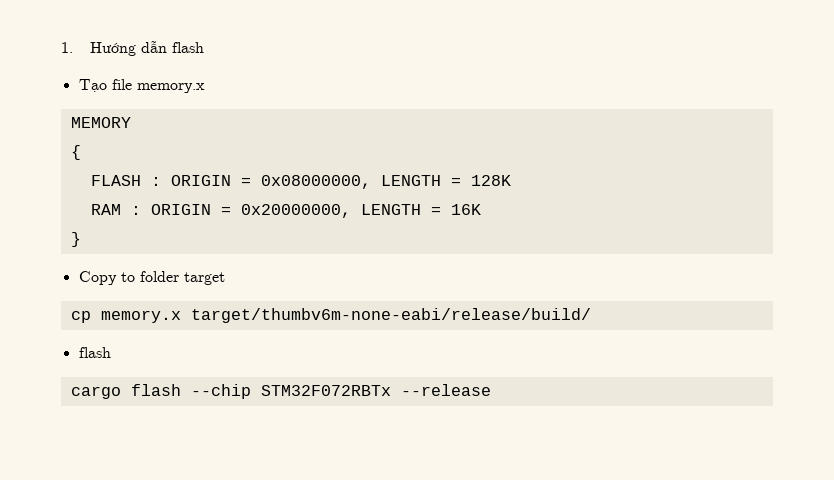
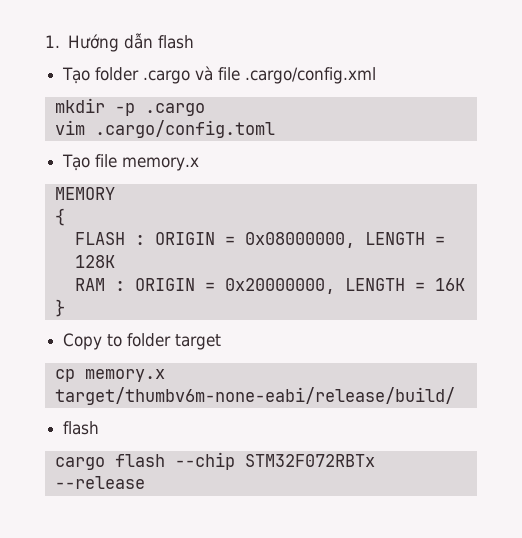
(204, 47) none -> [62,66,377,84] [54,98,205,116] [54,120,275,138] // Tạo folder .cargo và file .cargo/config.xml // mkdir -p .cargo // vim .cargo/config.toml

